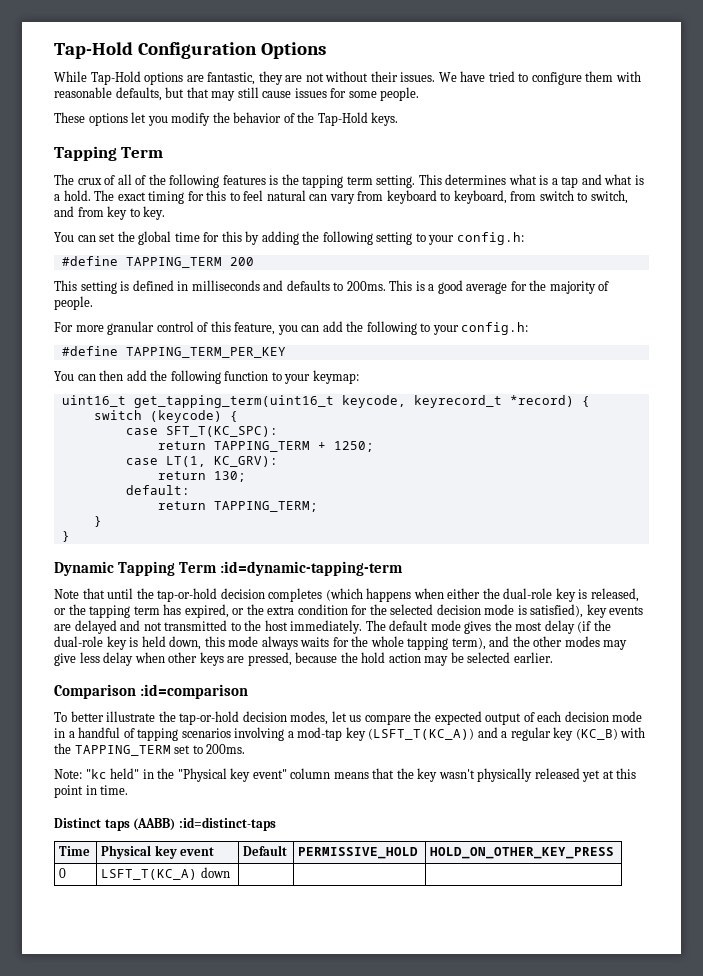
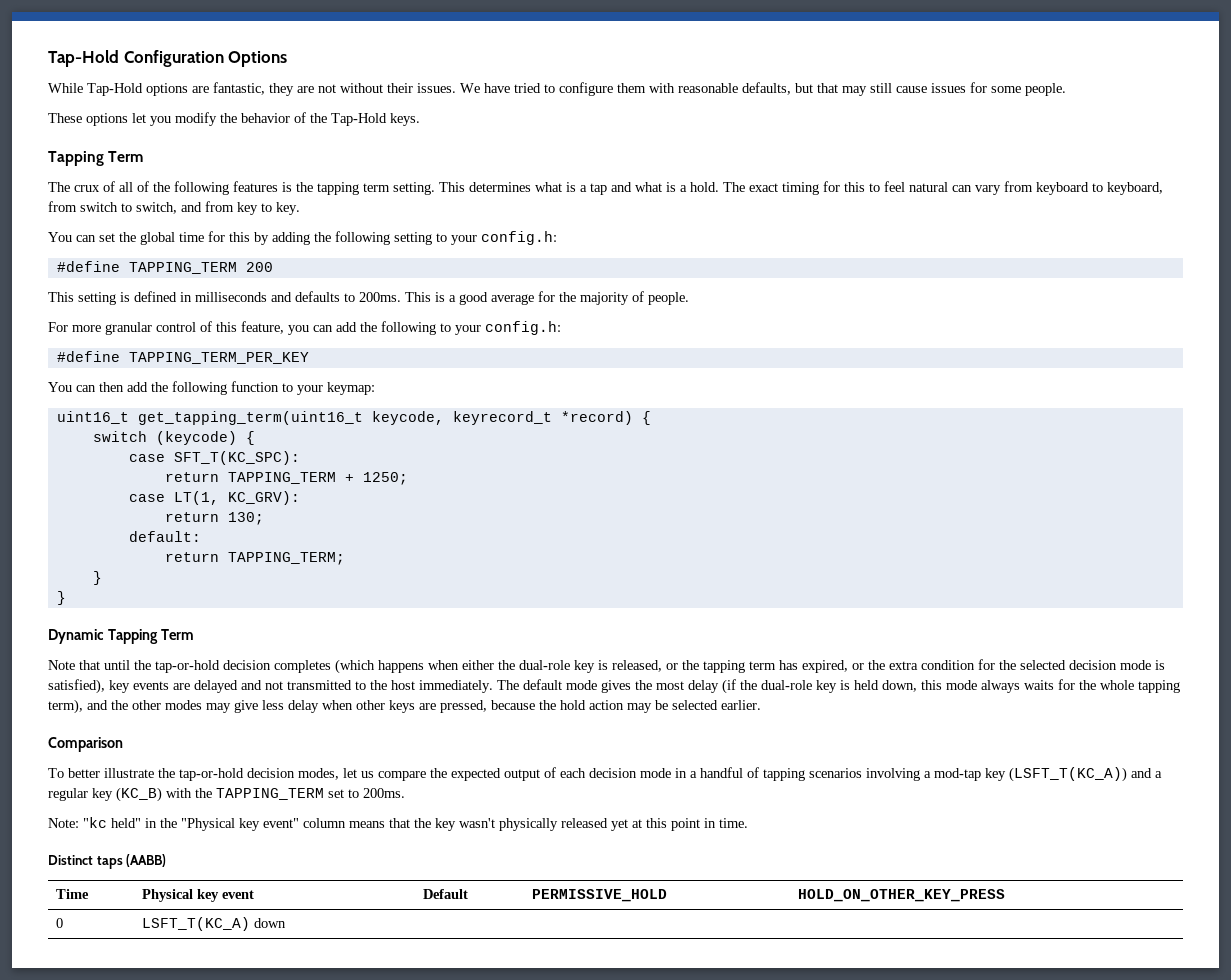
[219,561,403,576] :id=dynamic-tapping-term -> (194, 634) none
[139,684,248,699] :id=comparison -> (123, 744) none
[178,817,276,831] :id=distinct-taps -> (167, 860) none

